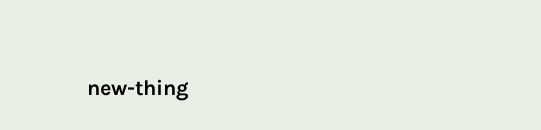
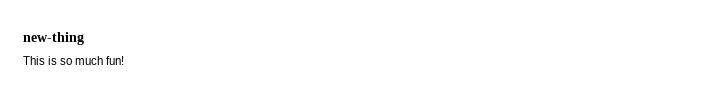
(189, 90) none -> [23,56,125,65] // This is so much fun!

